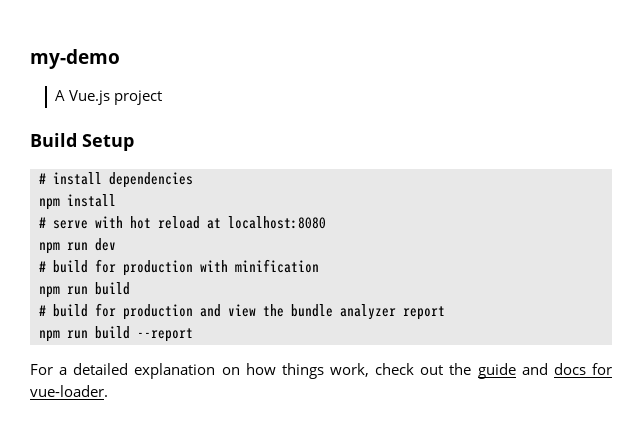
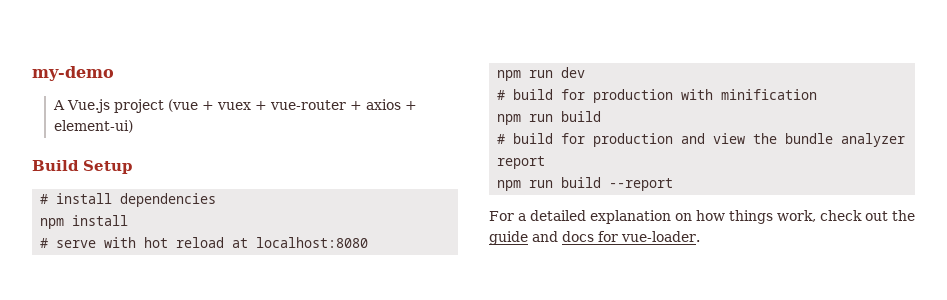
(163, 97) none -> [167,99,417,112] [53,120,133,133] (vue + vuex + vue-router + axios + element-ui)

